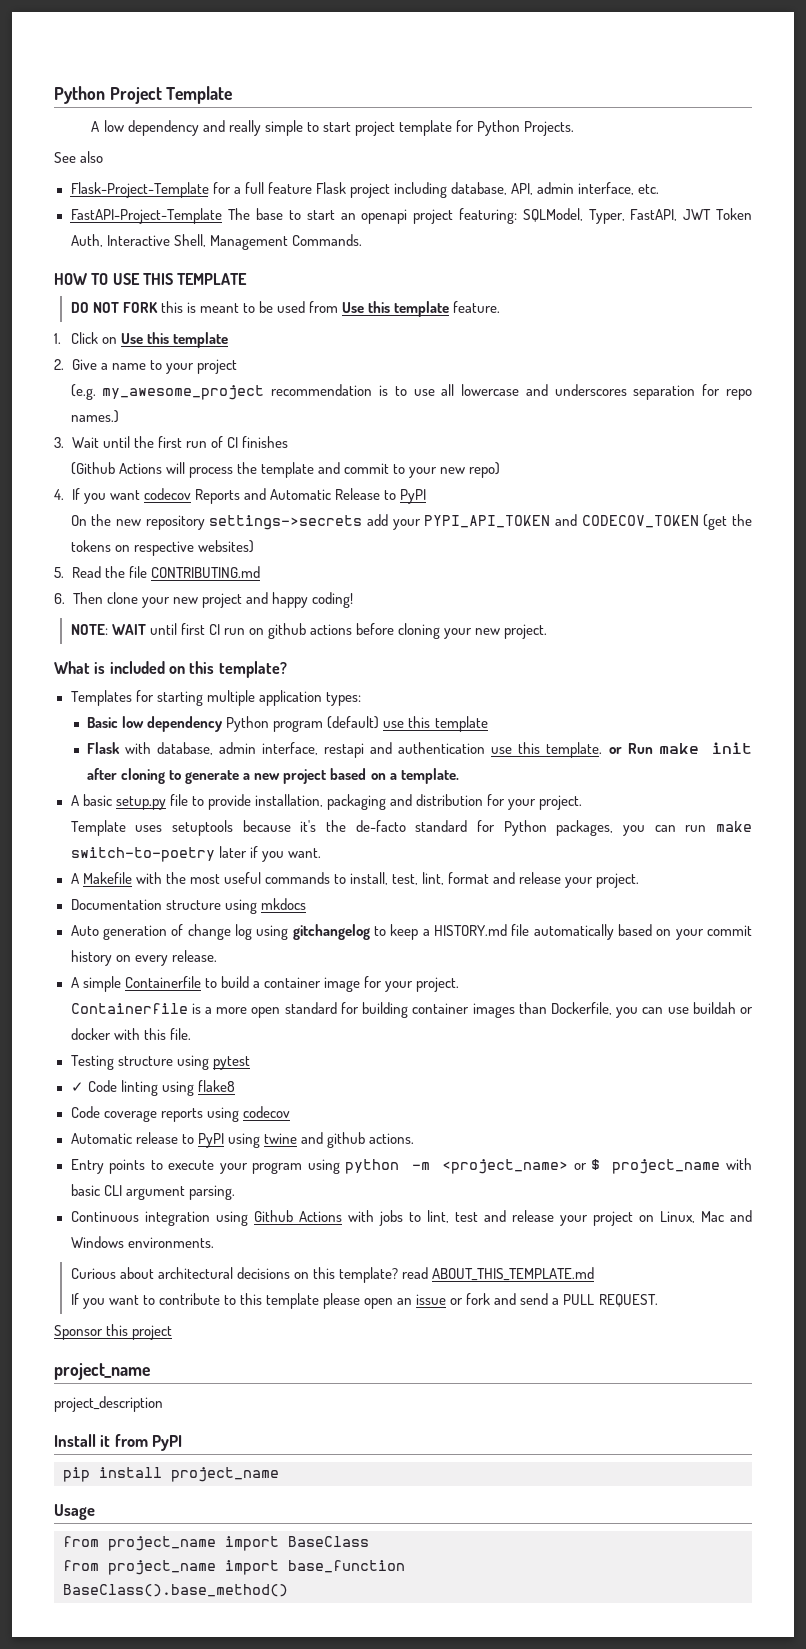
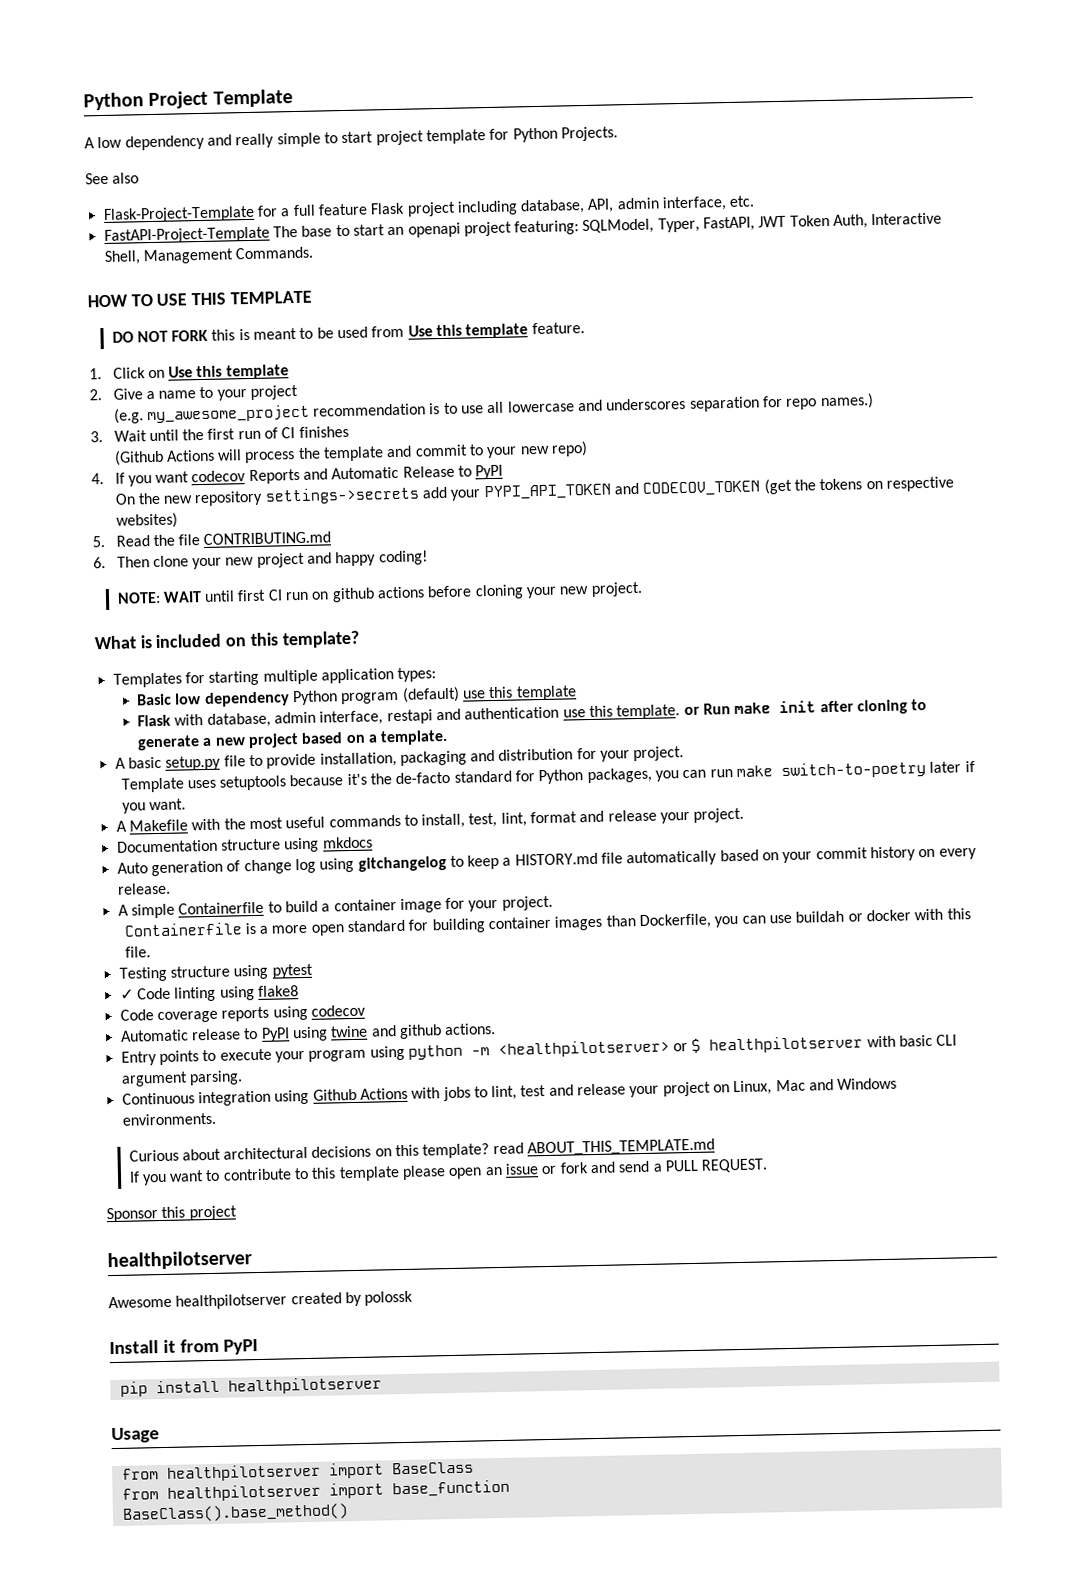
[442,1159,569,1174] <project_name> -> [497,1039,670,1058] <healthpilotserver>
[612,1159,721,1174] project_name -> [709,1035,864,1054] healthpilotserver
[54,1363,150,1380] [54,1396,163,1412] project_name // project_description -> [107,1250,252,1271] [108,1290,414,1310] healthpilotserver // Awesome healthpilotserver created by polossk
[171,1467,279,1482] project_name -> [227,1376,382,1395] healthpilotserver
[108,1536,216,1551] project_name -> [166,1463,321,1482] healthpilotserver
[108,1560,216,1575] project_name -> [166,1483,321,1502] healthpilotserver

